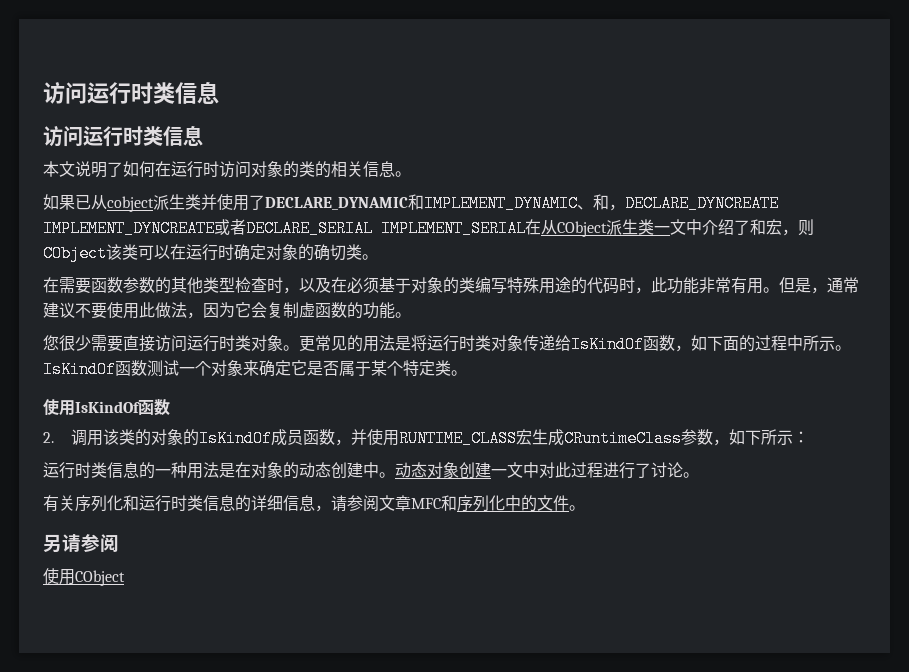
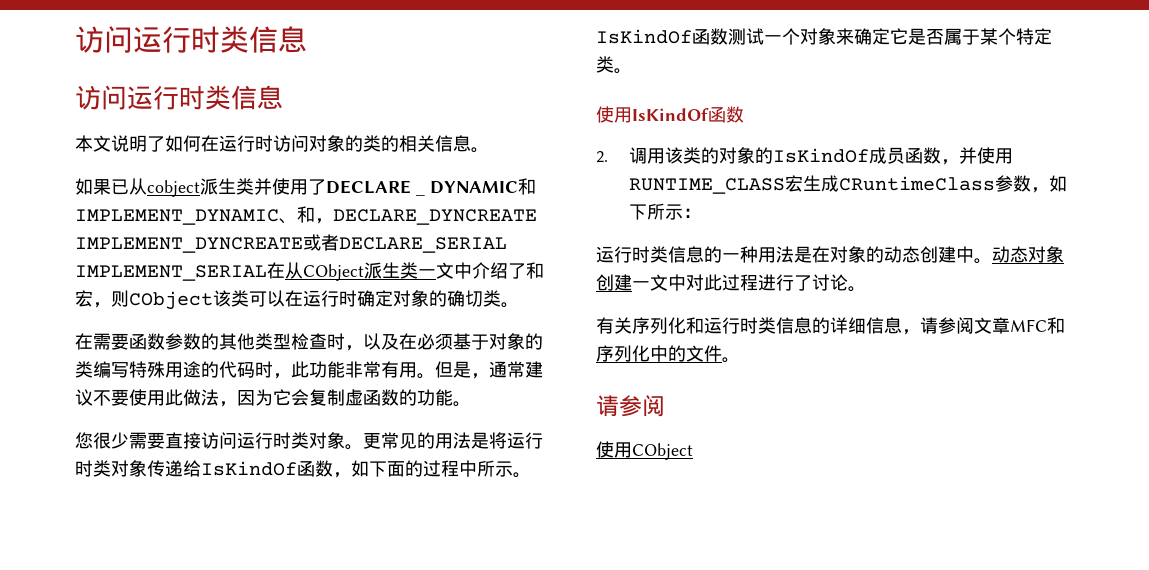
[265,197,408,210] DECLARE_DYNAMIC -> [326,180,518,196] DECLARE _ DYNAMIC
[43,534,62,553] 另 -> (740, 360) none

